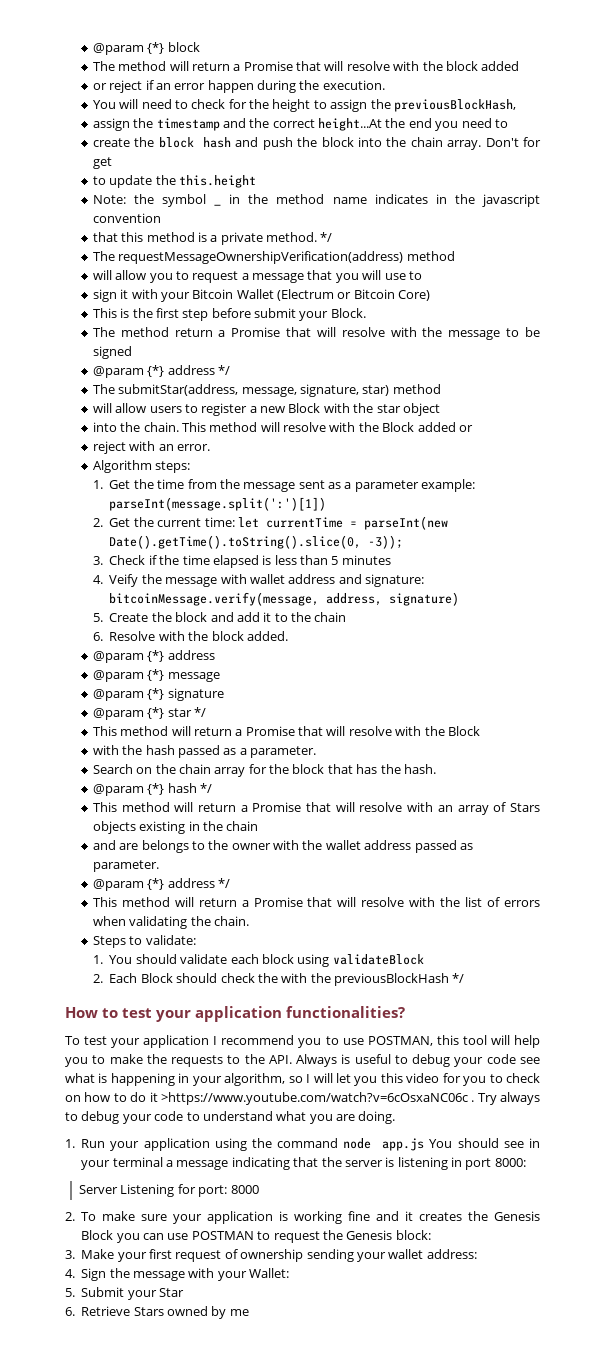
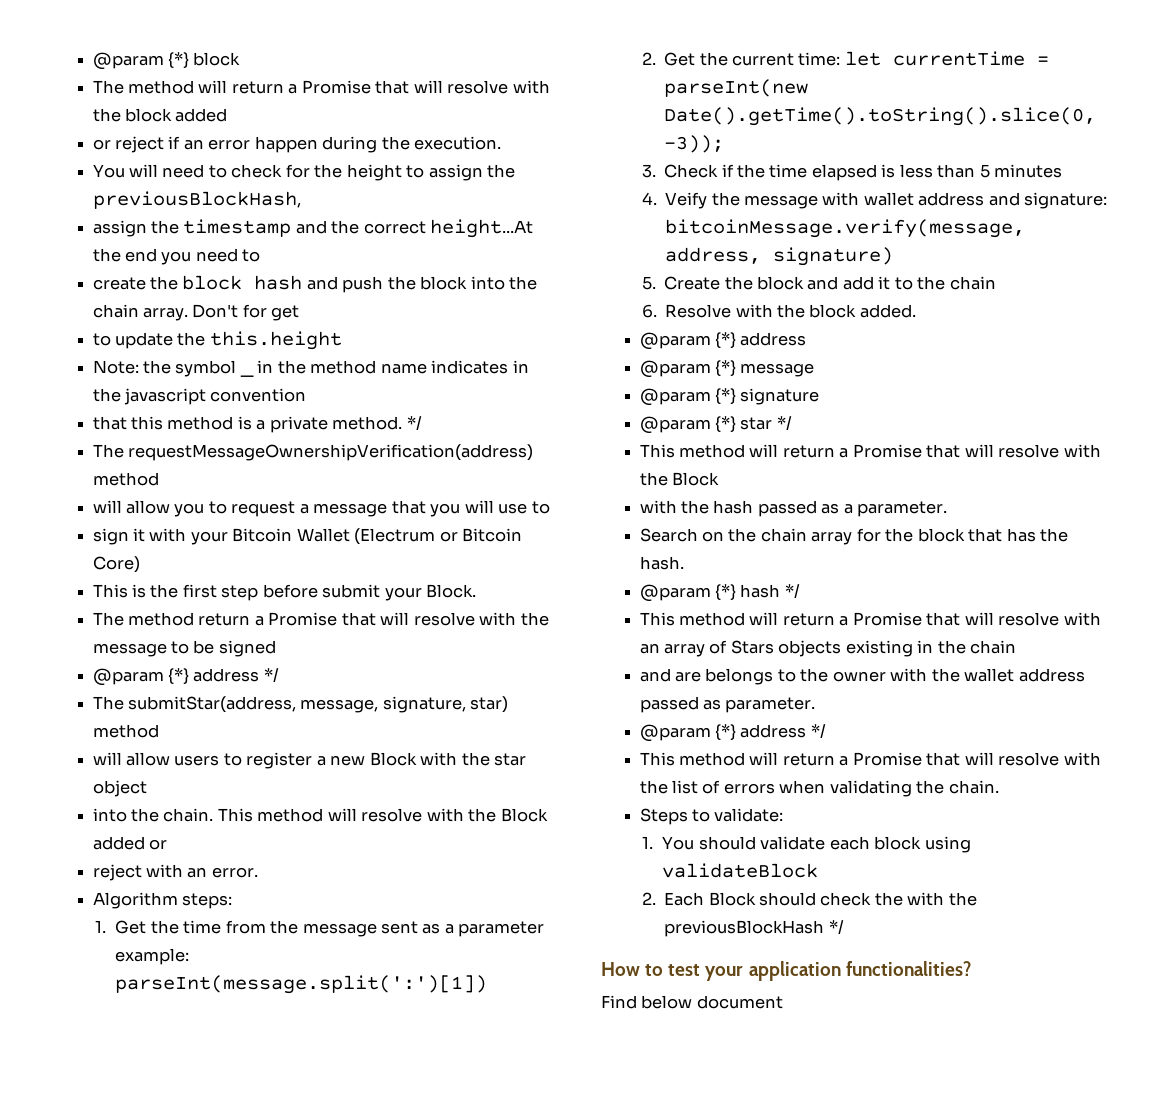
[65,1035,541,1048] [65,1054,540,1067] [65,1073,540,1086] [65,1092,540,1105] [65,1111,396,1124] [65,1138,540,1151] [81,1157,526,1170] [79,1184,259,1197] [65,1211,541,1224] [81,1230,431,1243] [65,1249,477,1262] [65,1268,290,1281] [65,1287,184,1300] [65,1306,249,1319] To test your application I recommend you to use POSTMAN, this tool will help you to make the requests to the API. Always is useful to debug your code see what is happening in your algorithm, so I will let you this video for you to check on how to do it >https://www.youtube.com/watch?v=6cOsxaNC06c . Try always to debug your code to understand what you are doing. // 1. Run your application using the command node app.js You should see in your terminal a message indicating that the server is listening in port 8000: // Server Listening for port: 8000 // 2. To make sure your application is working fine and it creates the Genesis Block you can use POSTMAN to request the Genesis block: // 3. Make your first request of ownership sending your wallet address: // 4. Sign the message with your Wallet: // 5. Submit your Star // 6. Retrieve Stars owned by me -> [601,995,783,1009] Find below document

